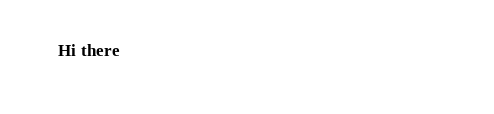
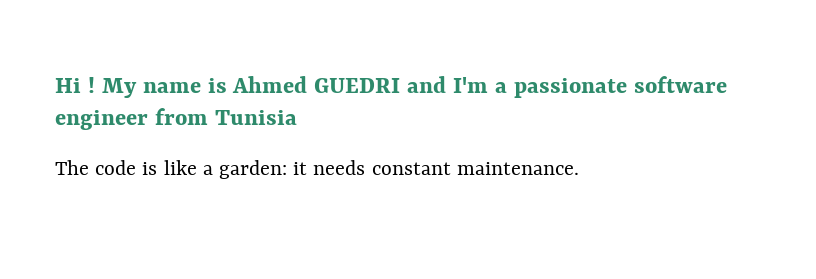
[80,44,120,56] there -> [87,76,727,98] [55,108,297,130] [55,160,579,179] ! My name is Ahmed GUEDRI and I'm a passionate software engineer from Tunisia // The code is like a garden: it needs constant maintenance.

